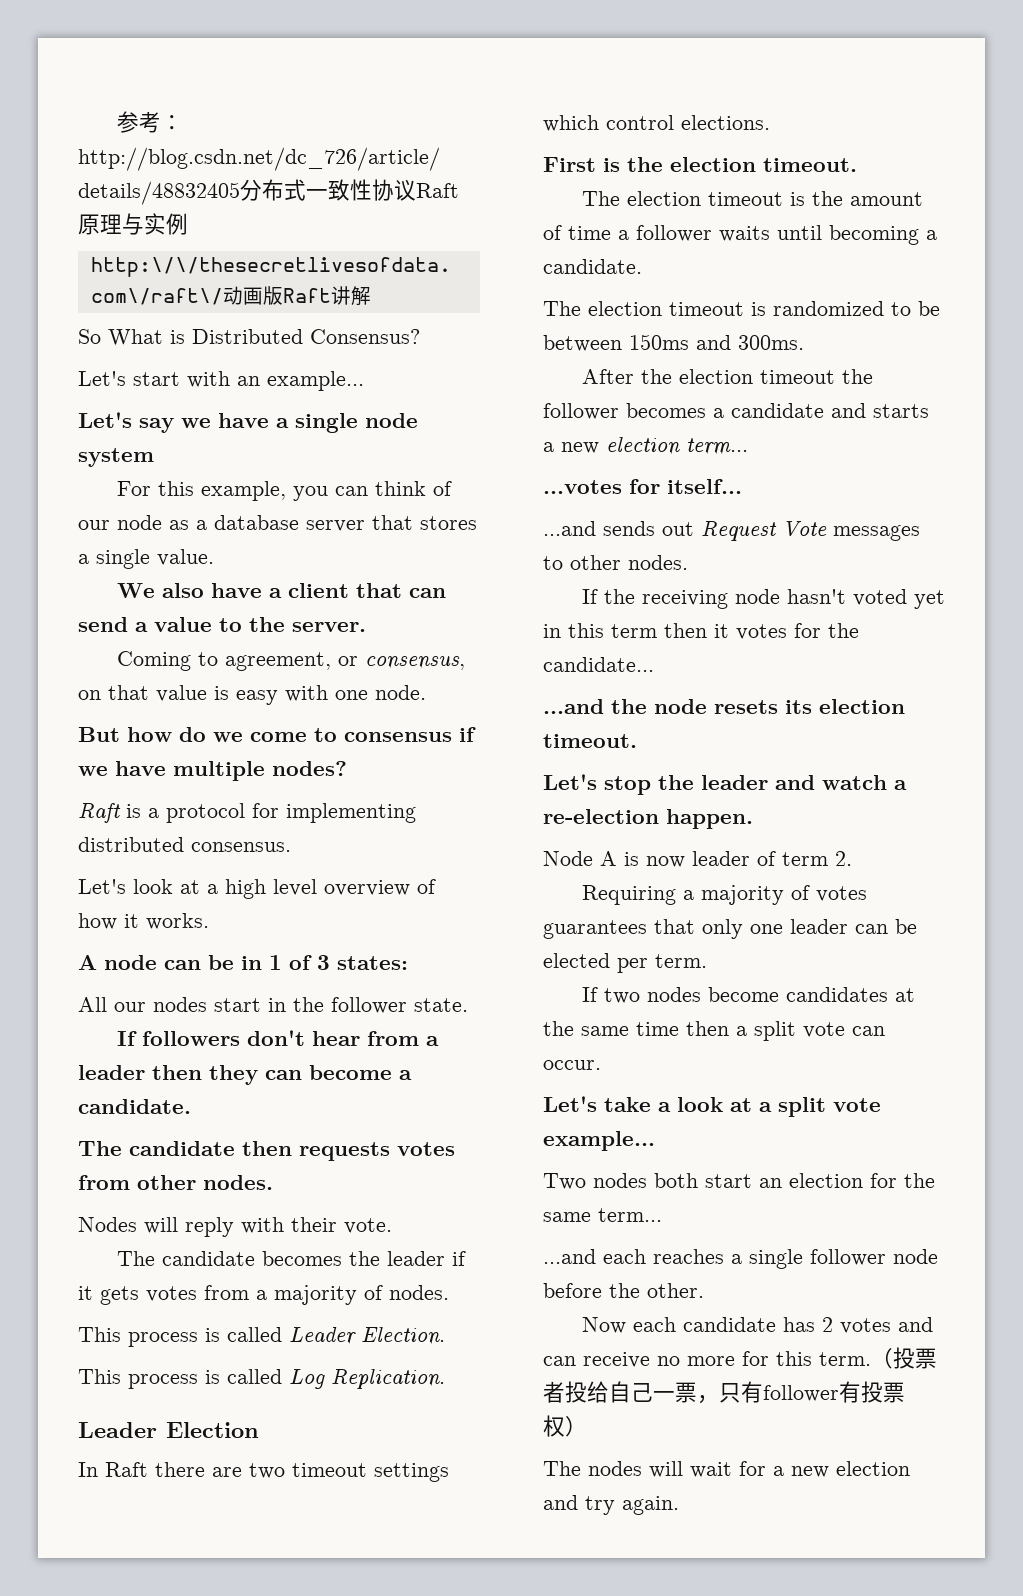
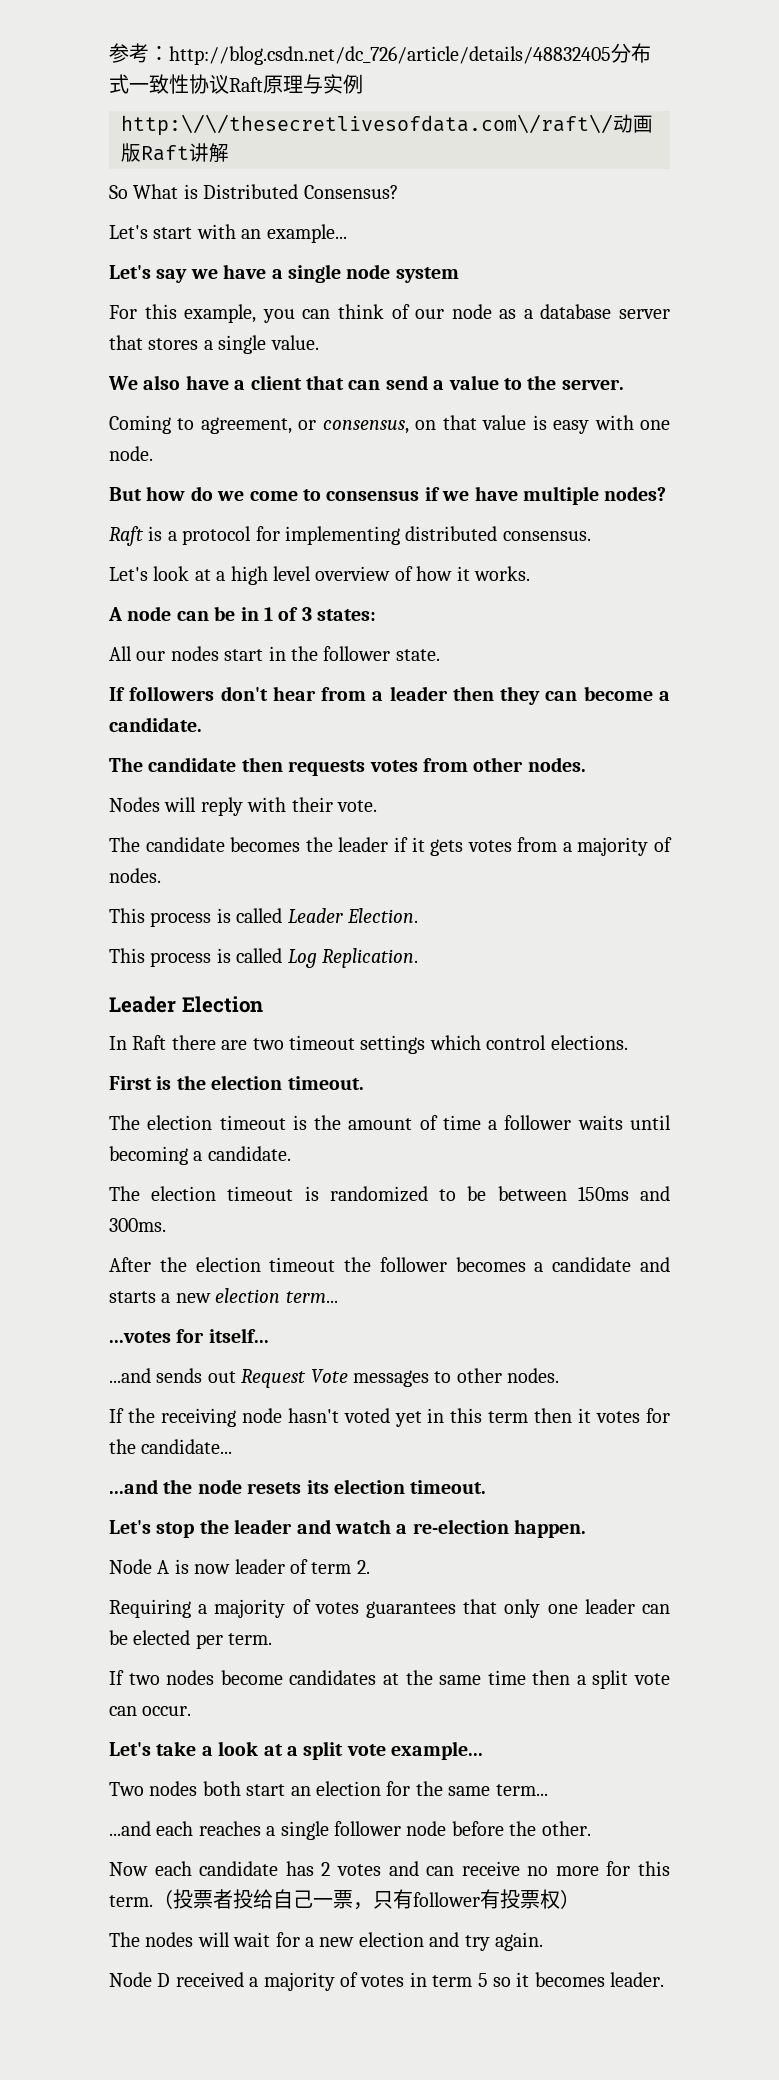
(679, 1505) none -> [109,1972,665,1991] // Node D received a majority of votes in term 5 so it becomes leader.

